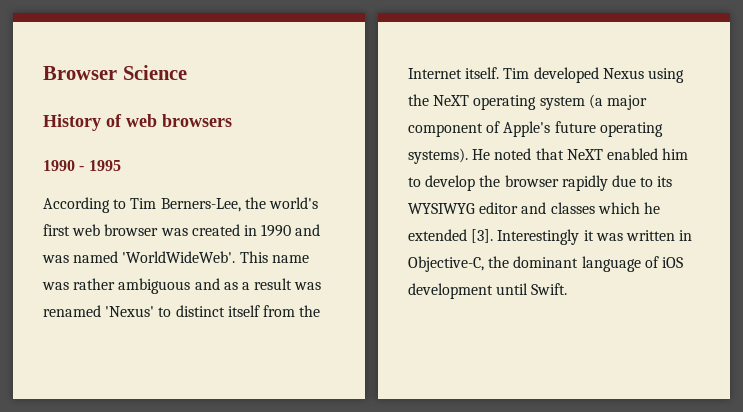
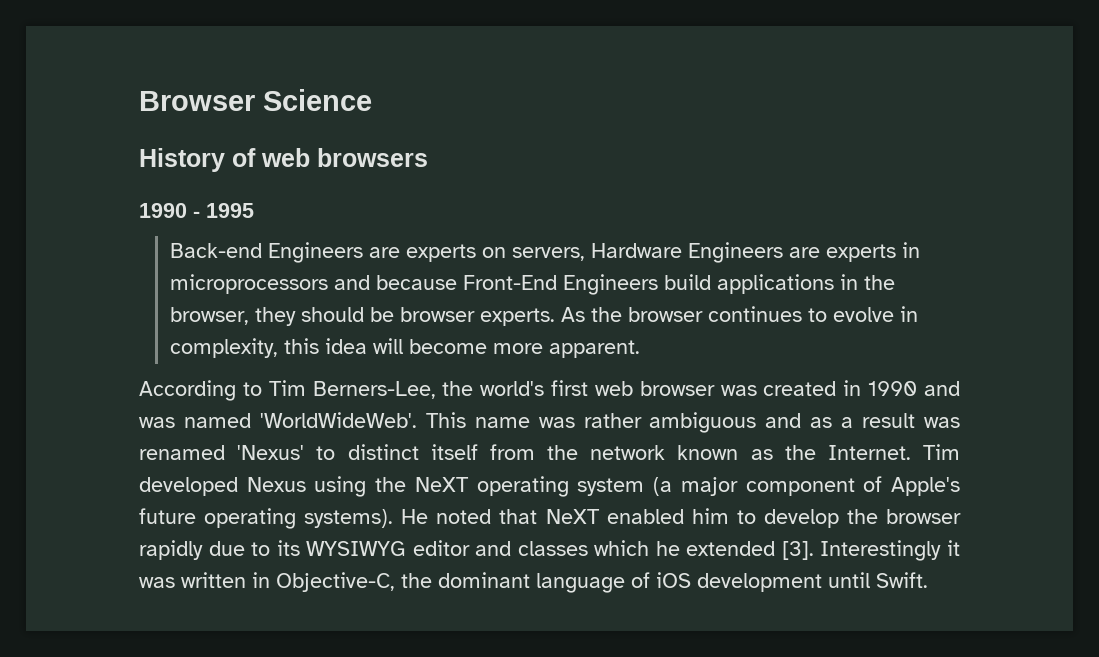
(121, 165) none -> [170,242,921,263] [170,274,896,295] [170,306,919,326] [170,338,641,358] // Back-end Engineers are experts on servers, Hardware Engineers are experts in microprocessors and because Front-End Engineers build applications in the browser, they should be browser experts. As the browser continues to evolve in complexity, this idea will become more apparent.
[408,67,500,79] Internet itself. -> [590,445,911,460] network known as the Internet.

